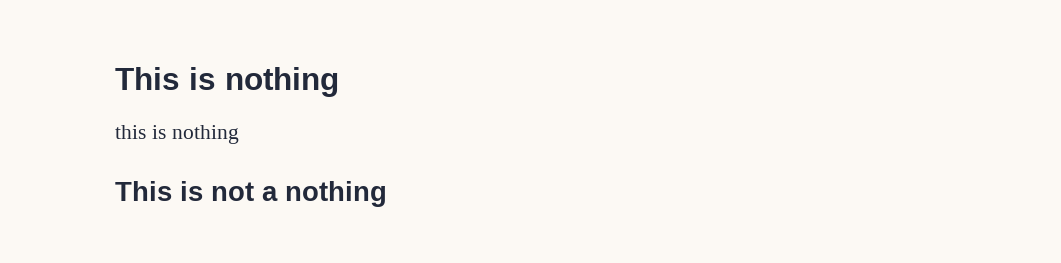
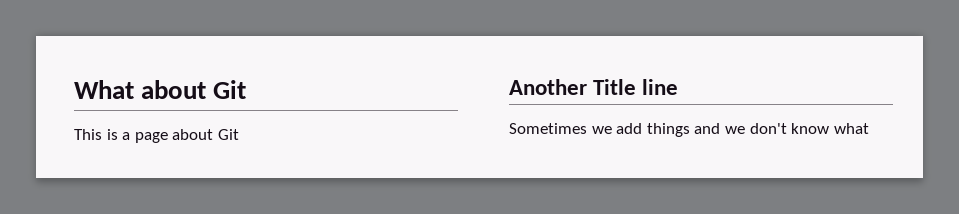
[115,67,339,97] [115,125,239,144] [115,181,387,207] This is nothing // this is nothing // This is not a nothing -> [74,80,247,99] [74,129,239,143] [509,79,679,95] [509,123,869,137] What about Git // This is a page about Git // Another Title line // Sometimes we add things and we don't know what

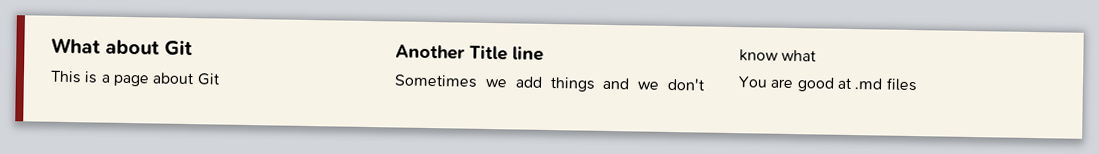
(869, 128) none -> [738,76,918,92] // You are good at .md files

